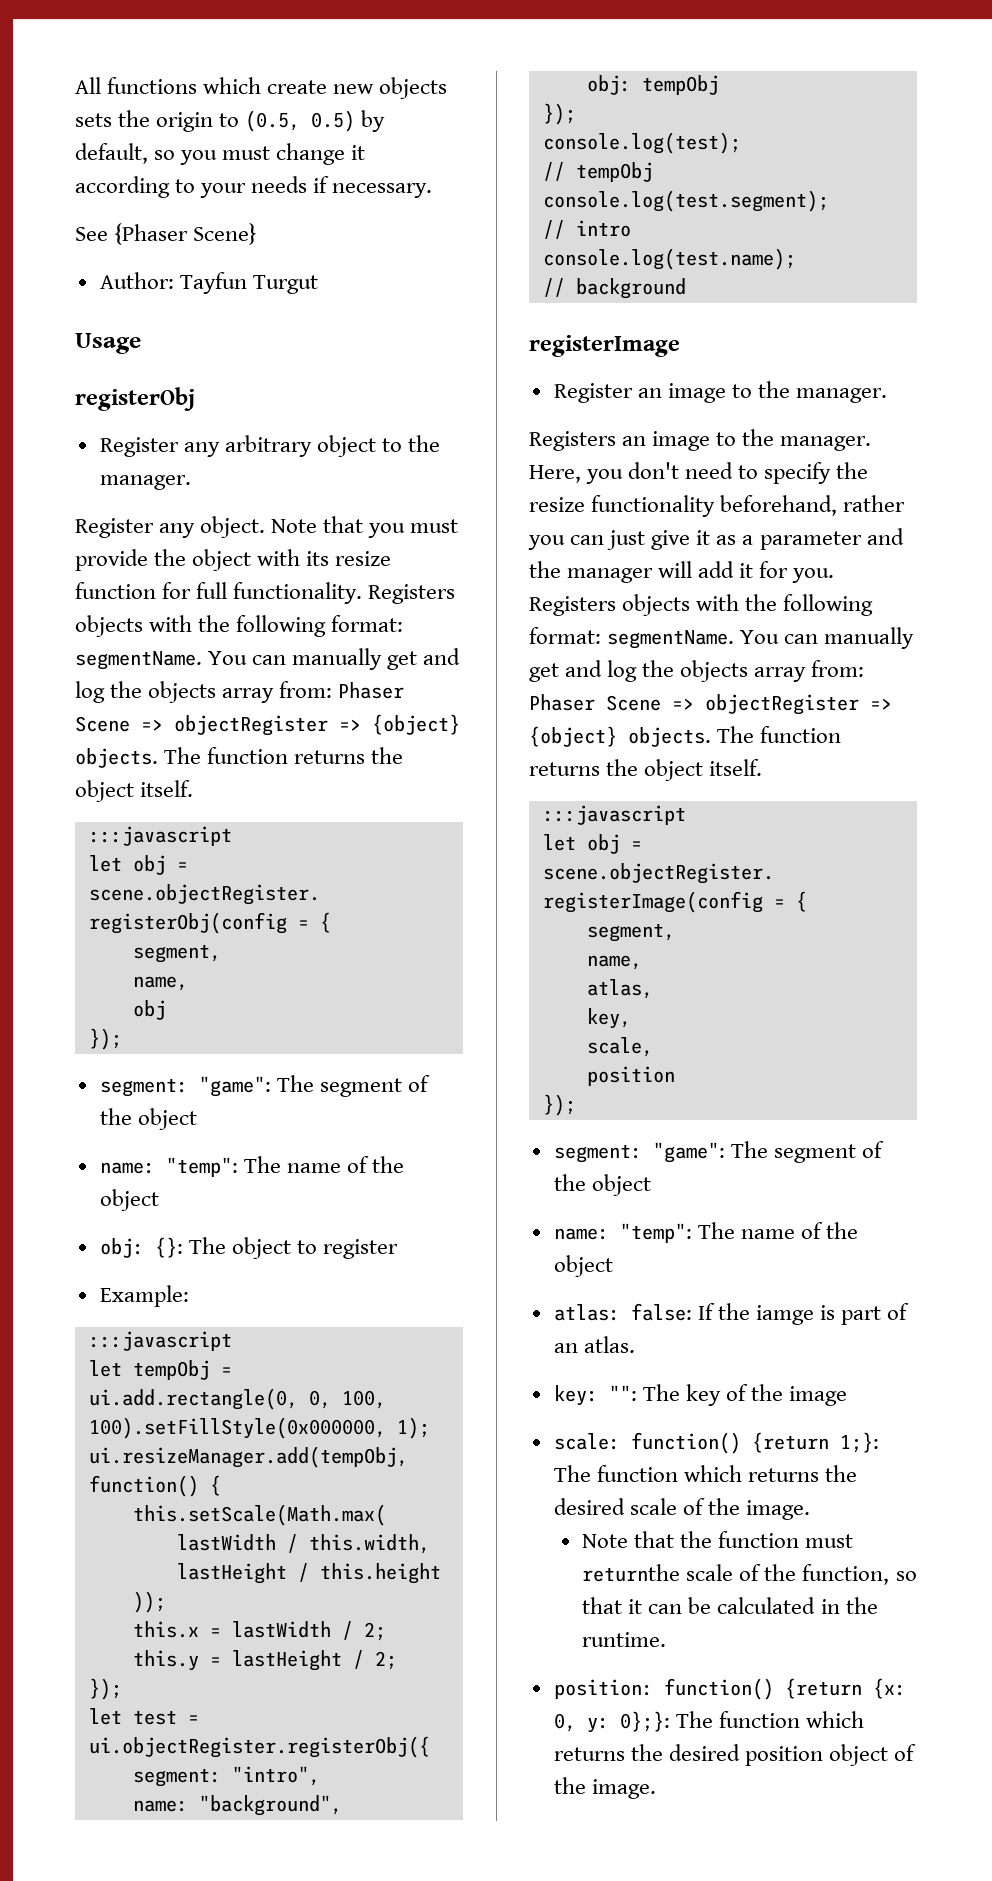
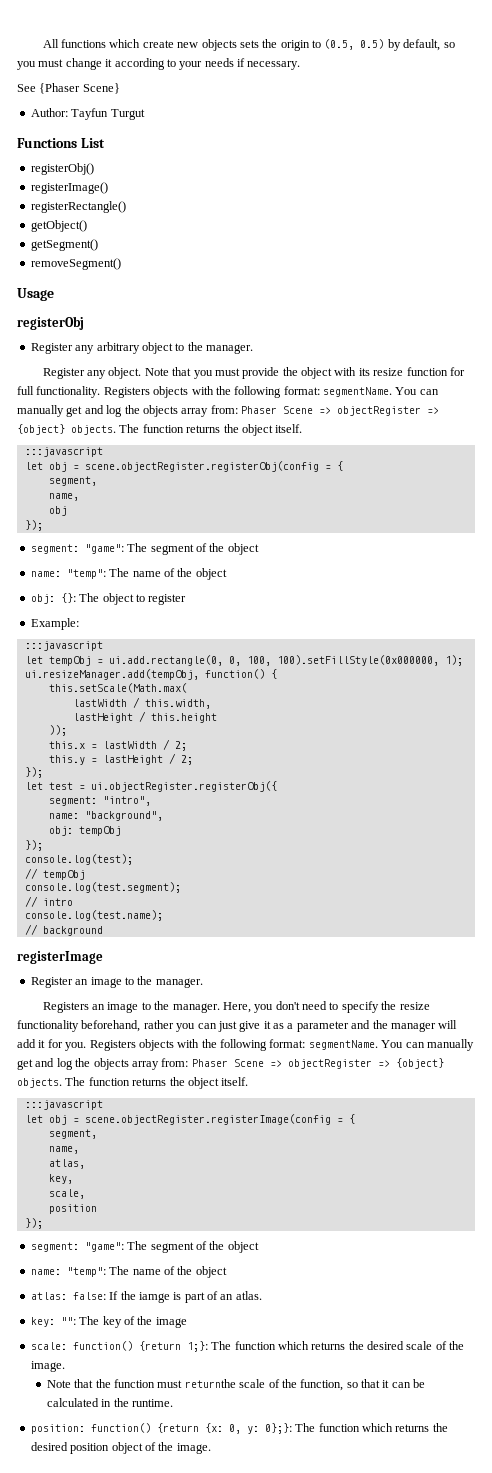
(318, 284) none -> [17,138,105,148] [30,163,94,175] [30,182,108,194] [30,201,126,213] [30,220,87,232] [30,239,98,251] [30,258,121,270] // Functions List // registerObj() // registerImage() // registerRectangle() // getObject() // getSegment() // removeSegment()

